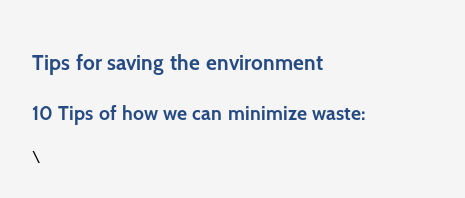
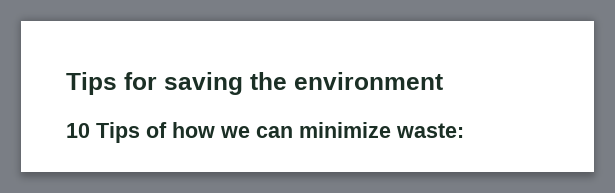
[32,151,40,163] // \ -> (464, 130) none

